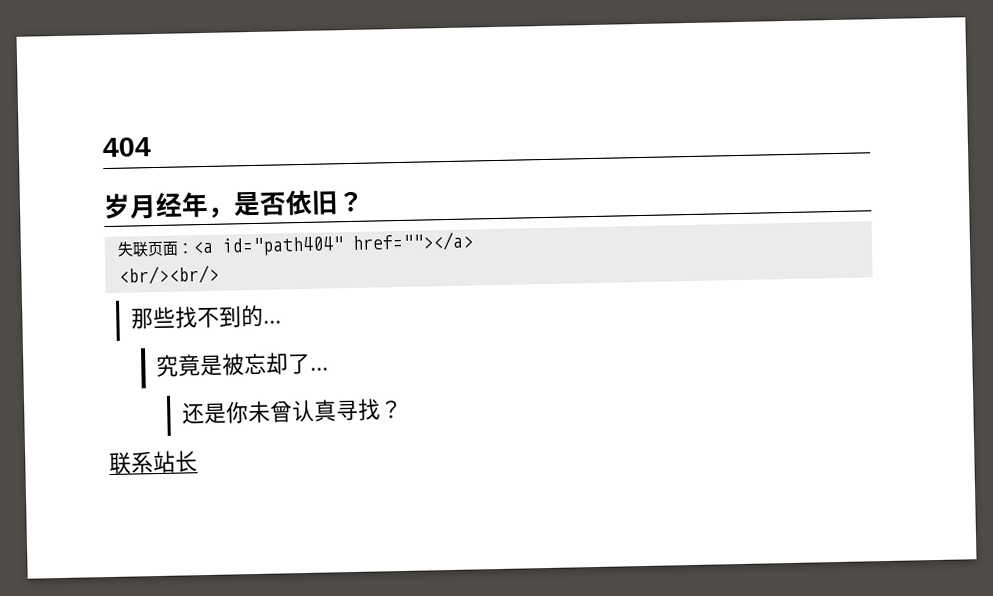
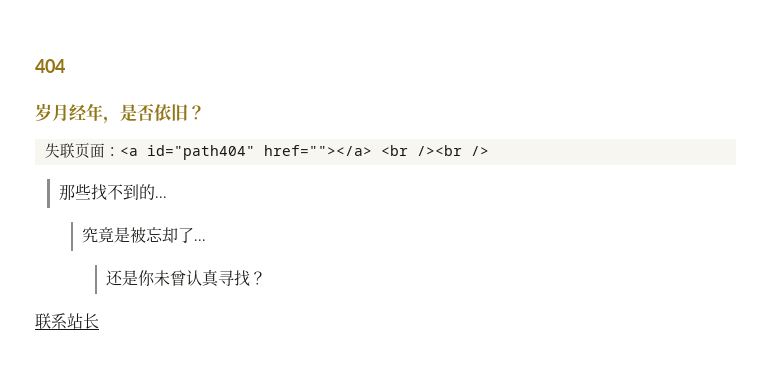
[117,264,219,285] // <br/><br/> -> [380,145,489,156] <br /><br />

